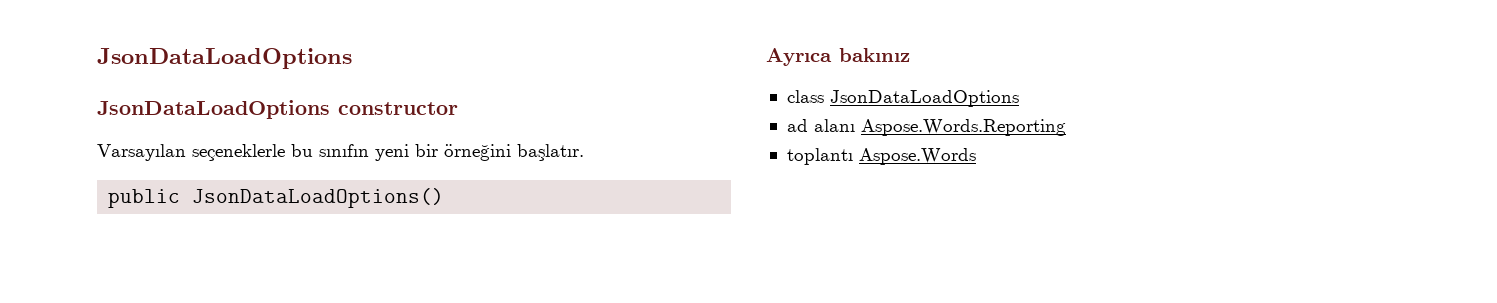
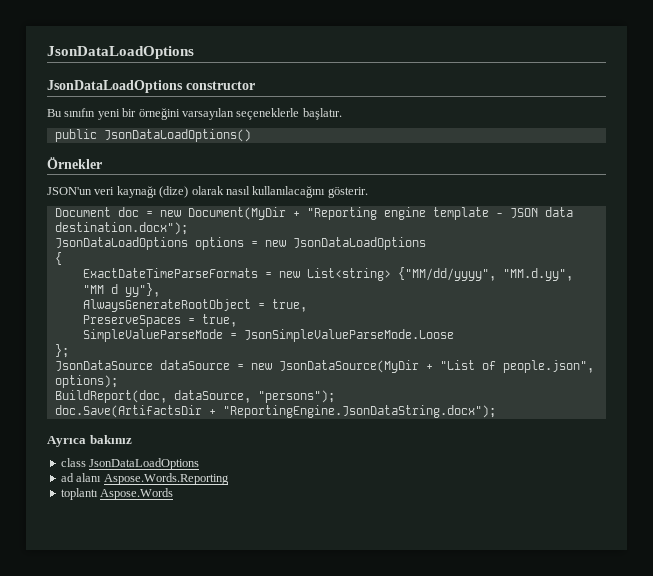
[97,144,313,161] Varsayılan seçeneklerle bu -> [47,109,62,117] Bu
(511, 152) none -> [181,108,300,120] varsayılan seçeneklerle
(445, 198) none -> [47,157,102,169] [47,186,368,198] [54,207,573,220] [54,222,188,235] [54,237,426,250] [54,252,62,265] [82,267,573,281] [82,283,160,297] [82,299,307,312] [82,314,237,327] [82,329,454,342] [54,344,69,358] [54,360,594,373] [54,375,118,388] [54,390,335,403] [54,405,496,418] // Örnekler // JSON'un veri kaynağı (dize) olarak nasıl kullanılacağını gösterir. // Document doc = new Document(MyDir + "Reporting engine template - JSON data destination.docx"); // JsonDataLoadOptions options = new JsonDataLoadOptions // { // ExactDateTimeParseFormats = new List<string> {"MM/dd/yyyy", "MM.d.yy", "MM d yy"}, // AlwaysGenerateRootObject = true, // PreserveSpaces = true, // SimpleValueParseMode = JsonSimpleValueParseMode.Loose // }; // JsonDataSource dataSource = new JsonDataSource(MyDir + "List of people.json", options); // BuildReport(doc, dataSource, "persons"); // doc.Save(ArtifactsDir + "ReportingEngine.JsonDataString.docx");

